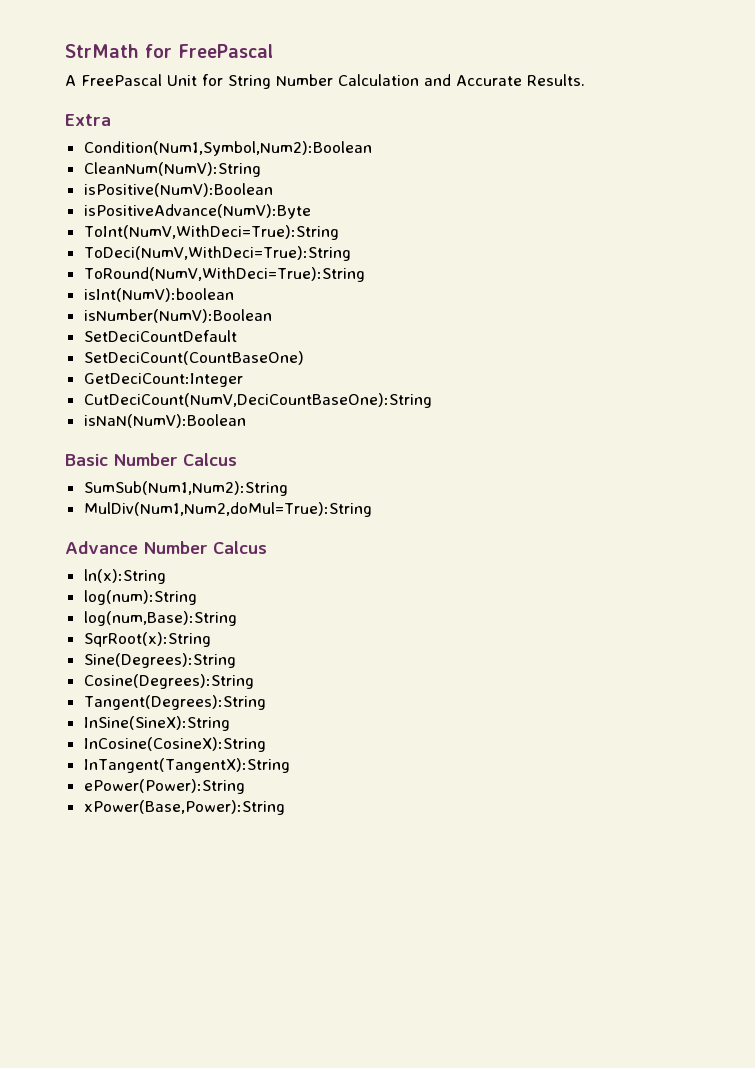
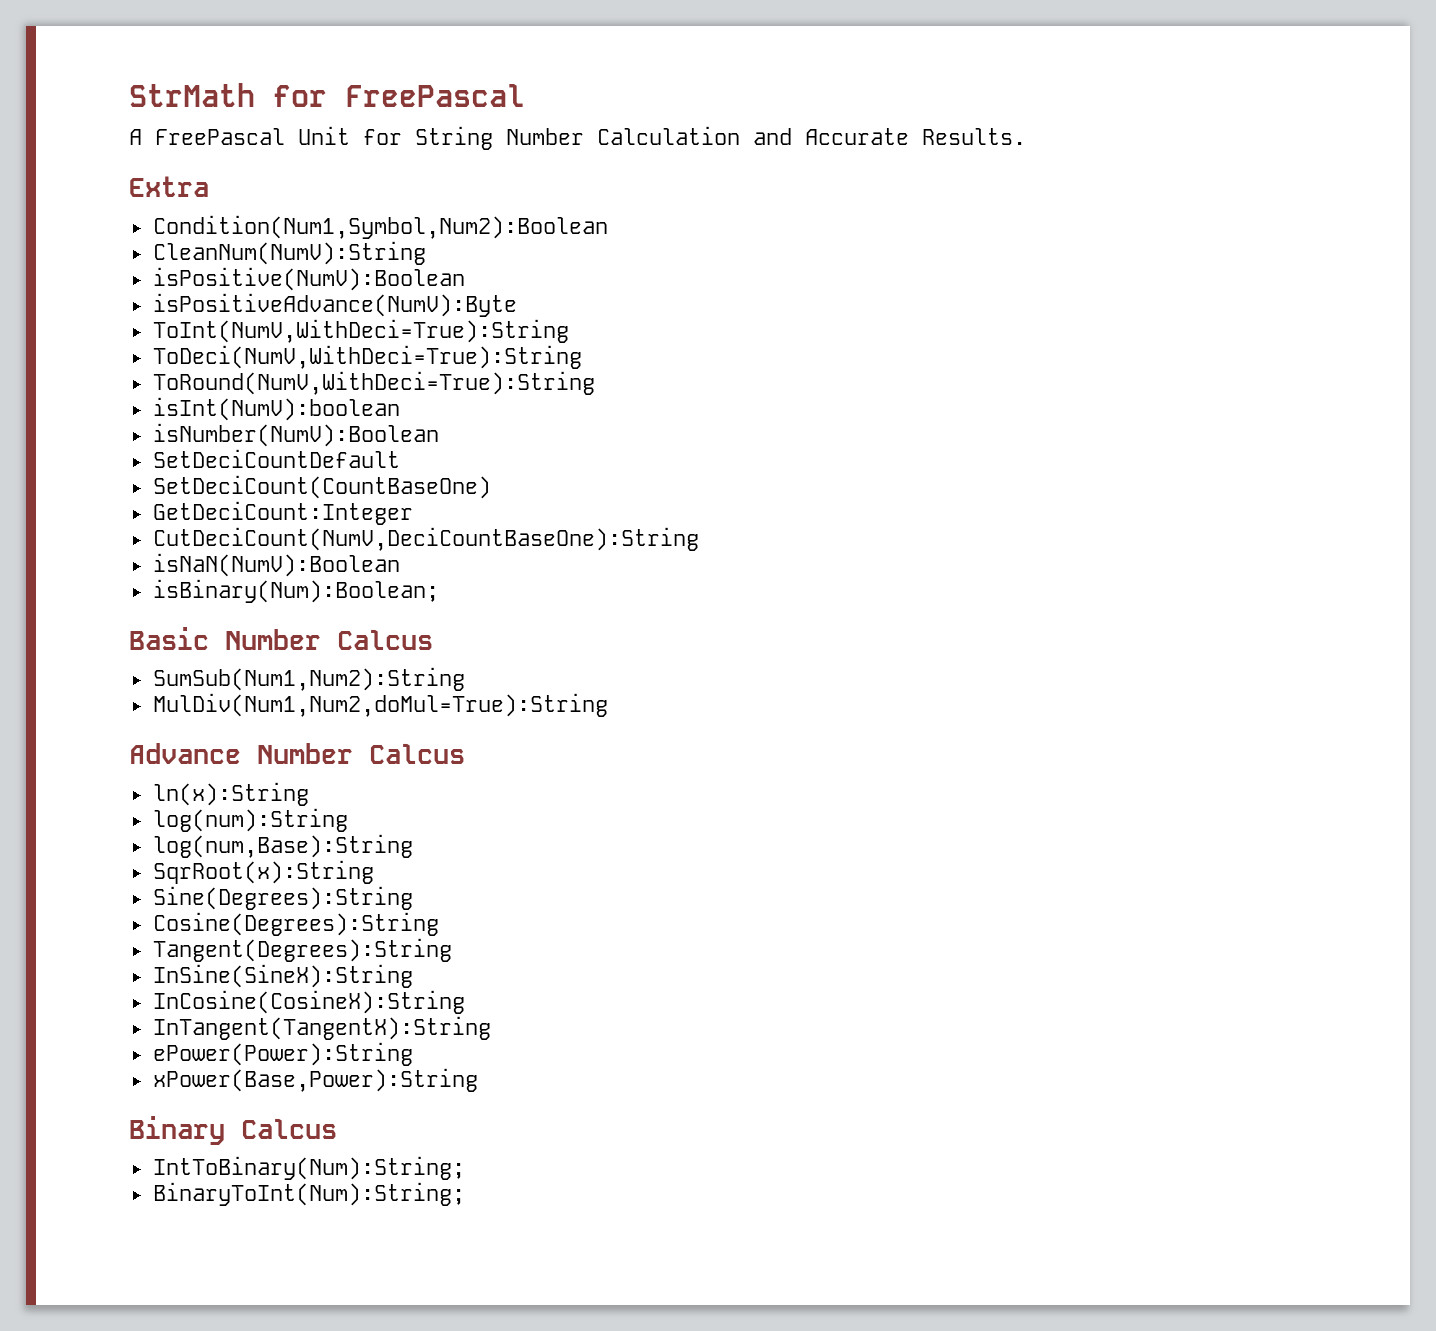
(246, 421) none -> [152,579,439,603] // isBinary(Num):Boolean;
(285, 807) none -> [129,1116,337,1145] [152,1156,465,1180] [152,1182,465,1206] // Binary Calcus // IntToBinary(Num):String; // BinaryToInt(Num):String;

